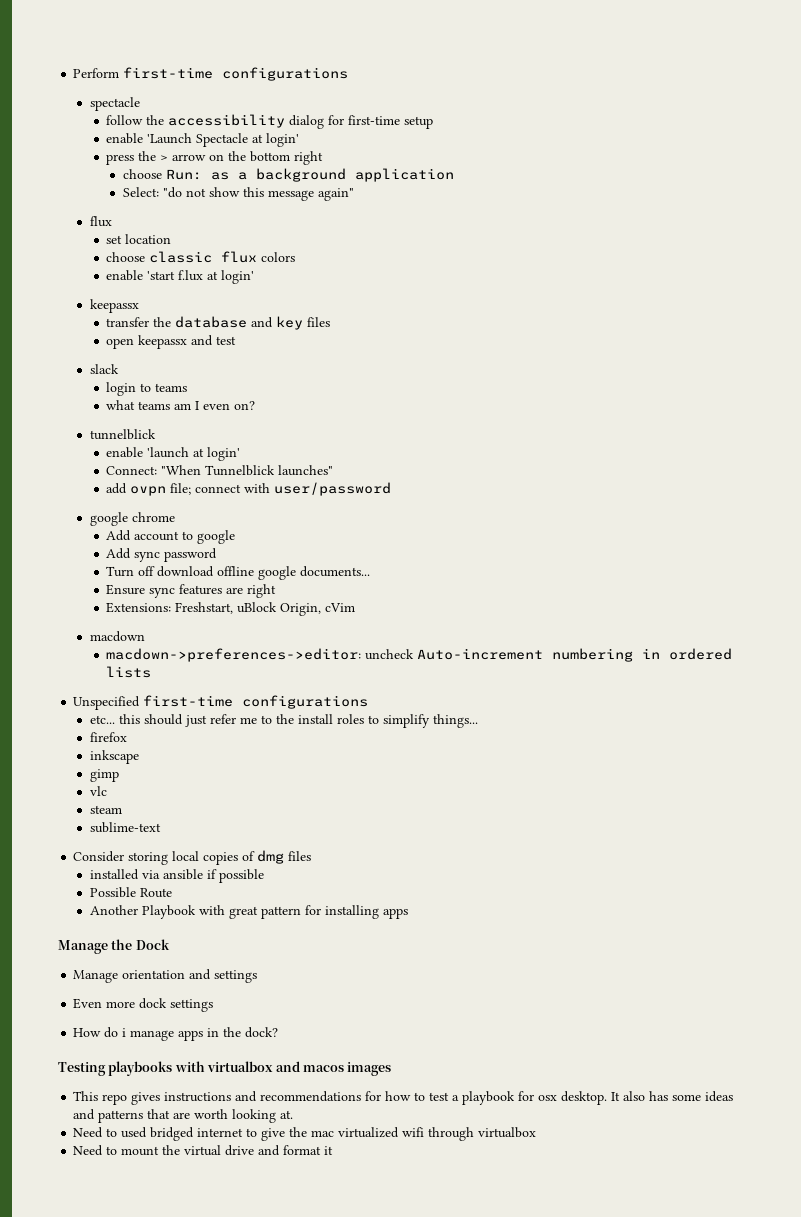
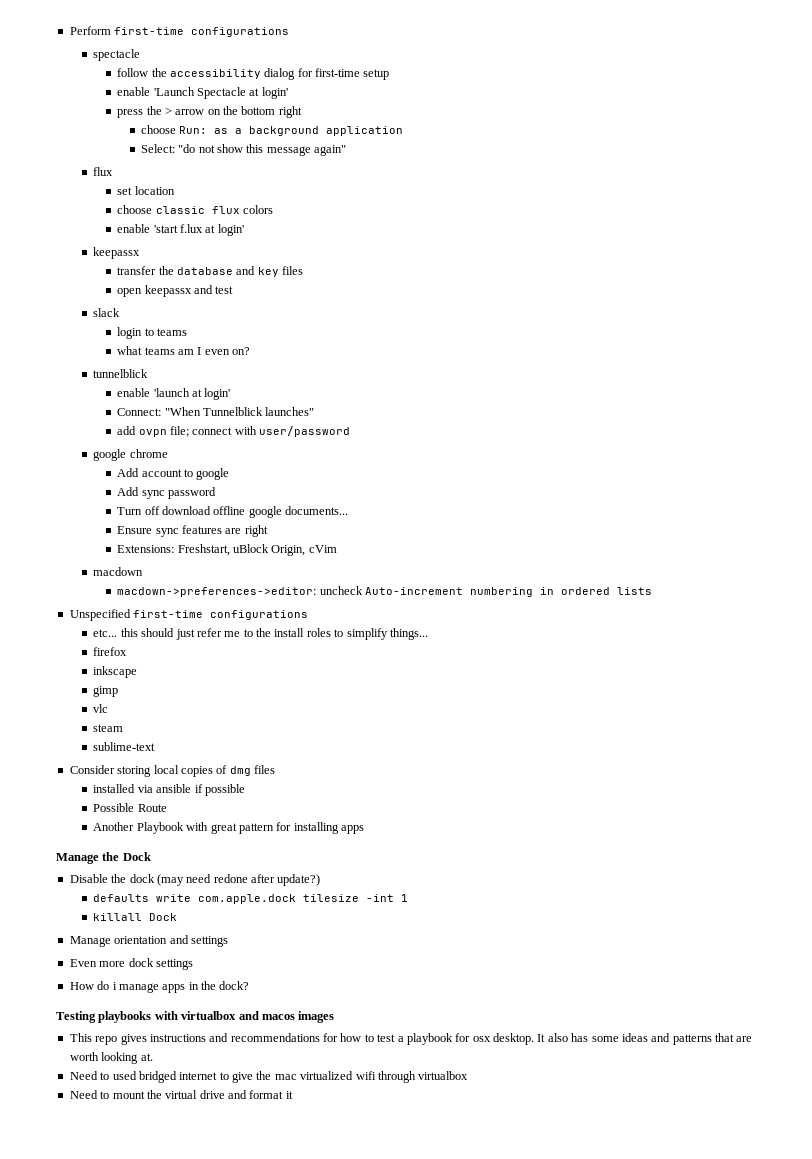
(170, 944) none -> [69,874,321,886] [93,894,409,904] [93,913,178,921] // Disable the dock (may need redone after update?) // defaults write com.apple.dock tilesize -int 1 // killall Dock

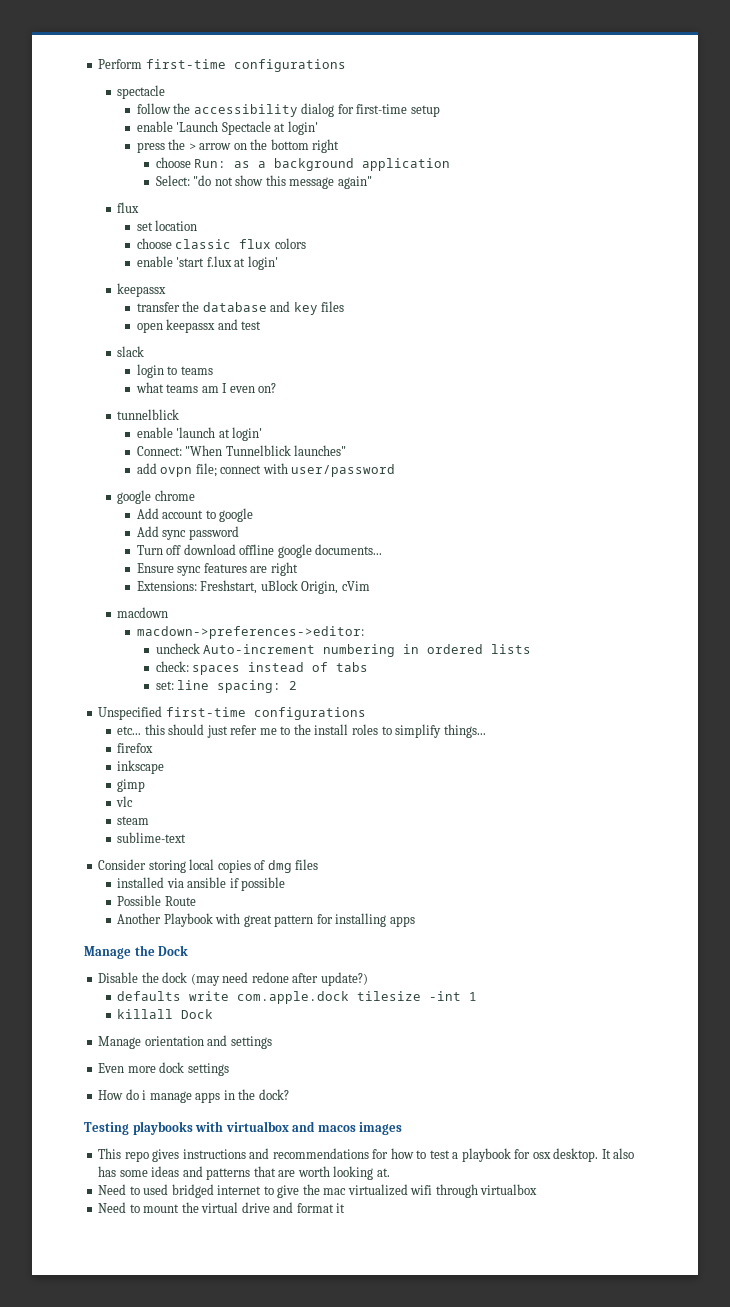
(317, 592) none -> (364, 632) //
(652, 591) none -> [155,661,369,675] [155,680,298,693] // check: spaces instead of tabs // set: line spacing: 2

